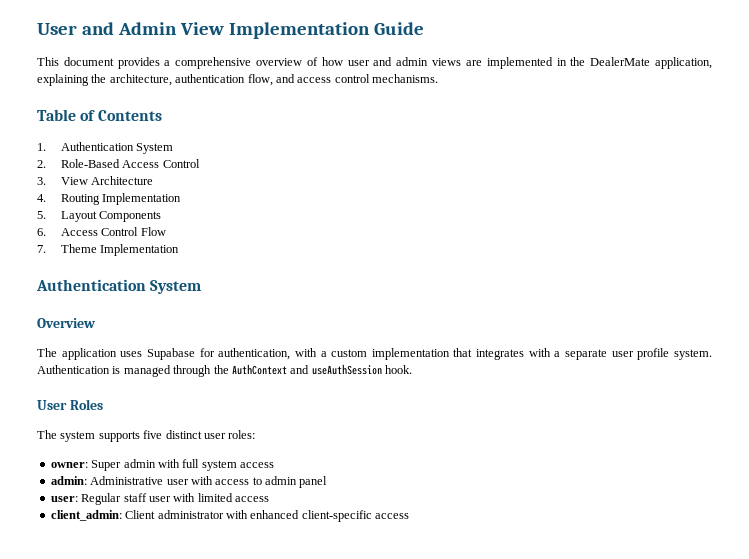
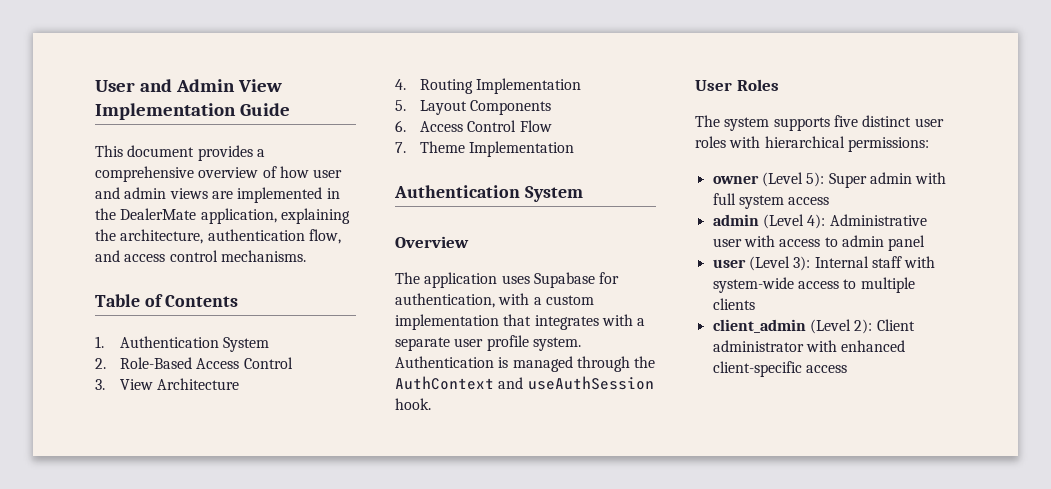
[228,430,256,439] [50,462,88,468] roles: // owner: -> [695,136,929,152] [712,172,825,187] roles with hierarchical permissions: // owner (Level 5):
[50,476,87,485] admin: -> [712,214,826,229] admin (Level 4):
[50,493,269,505] [50,510,122,521] user: Regular staff user with limited access // client_admin: -> [712,256,936,271] [712,277,915,293] [712,298,755,310] [712,319,873,334] user (Level 3): Internal staff with system-wide access to multiple clients // client_admin (Level 2):

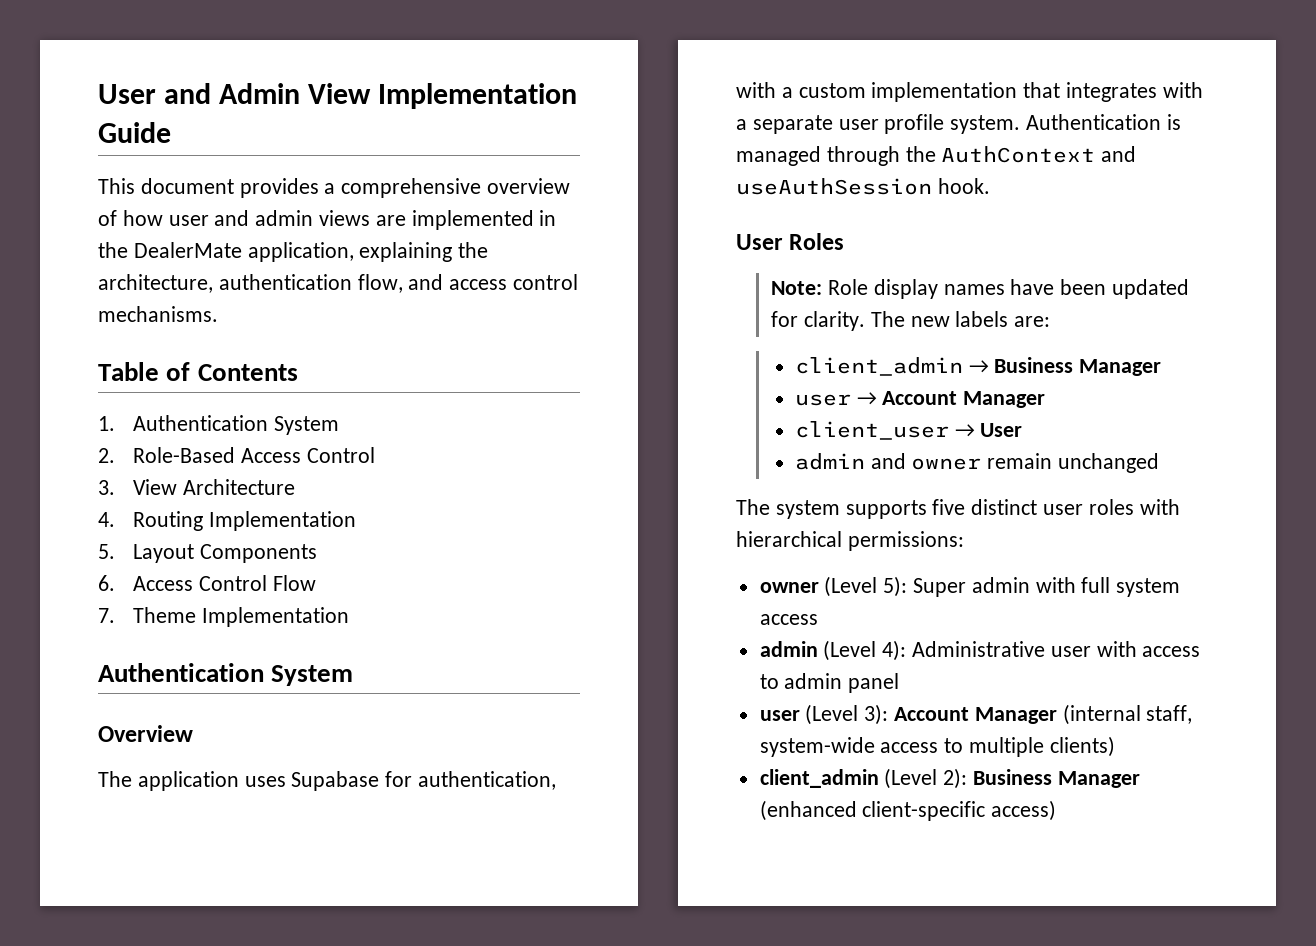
(779, 85) none -> [771,279,1190,299] [771,311,1051,331] [794,357,1162,376] [794,391,1046,408] [794,421,1023,440] [794,453,1160,473] // Note: Role display names have been updated for clarity. The new labels are: // client_admin → Business Manager // user → Account Manager // client_user → User // admin and owner remain unchanged
[814,256,936,268] Internal staff with -> [894,704,1193,725] Account Manager (internal staff,
[712,298,755,310] clients -> [1049,736,1115,757] clients)
[876,319,915,331] [712,340,906,352] [712,361,847,377] Client administrator with enhanced client-specific access -> [973,769,1140,788] [759,800,1057,821] Business Manager (enhanced client-specific access)

